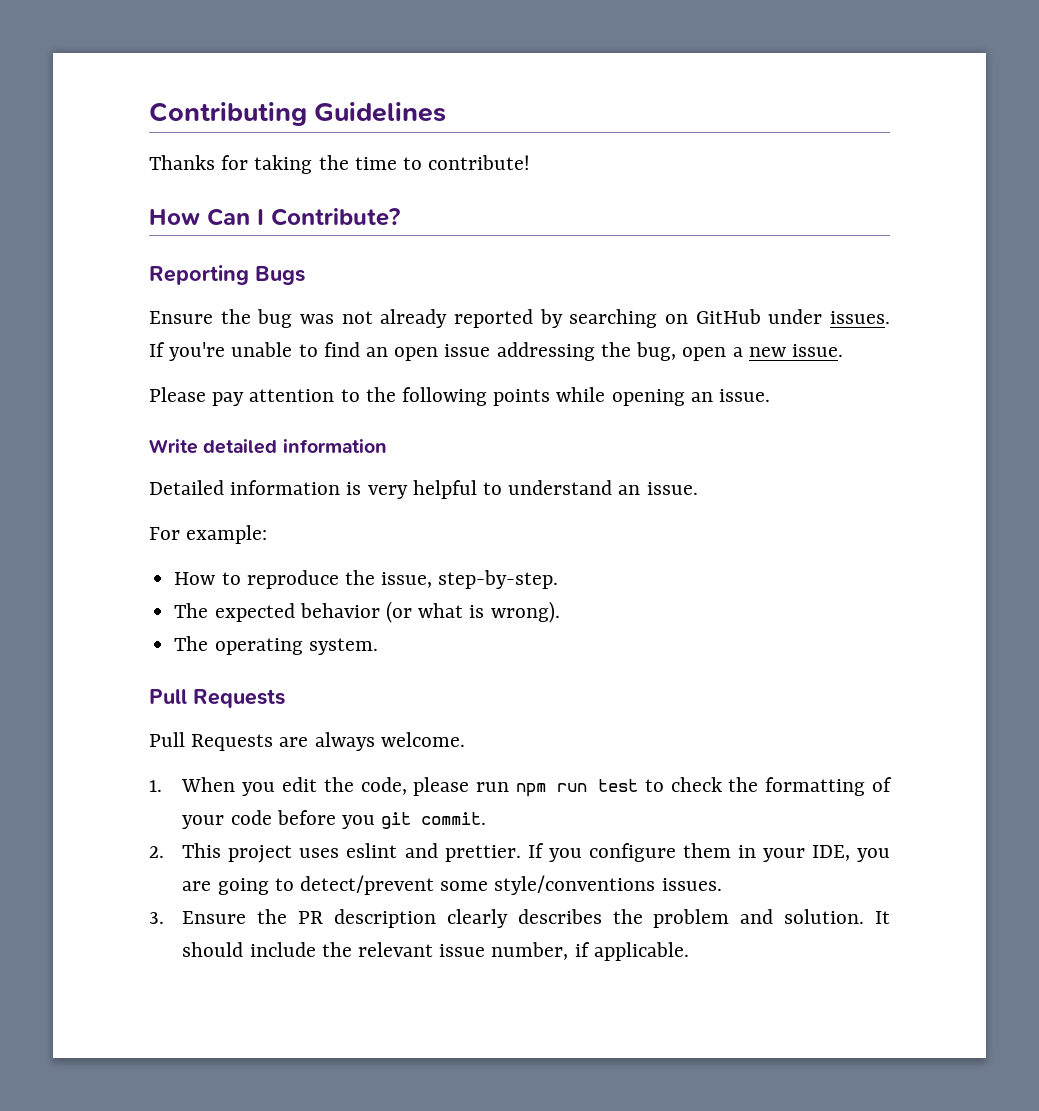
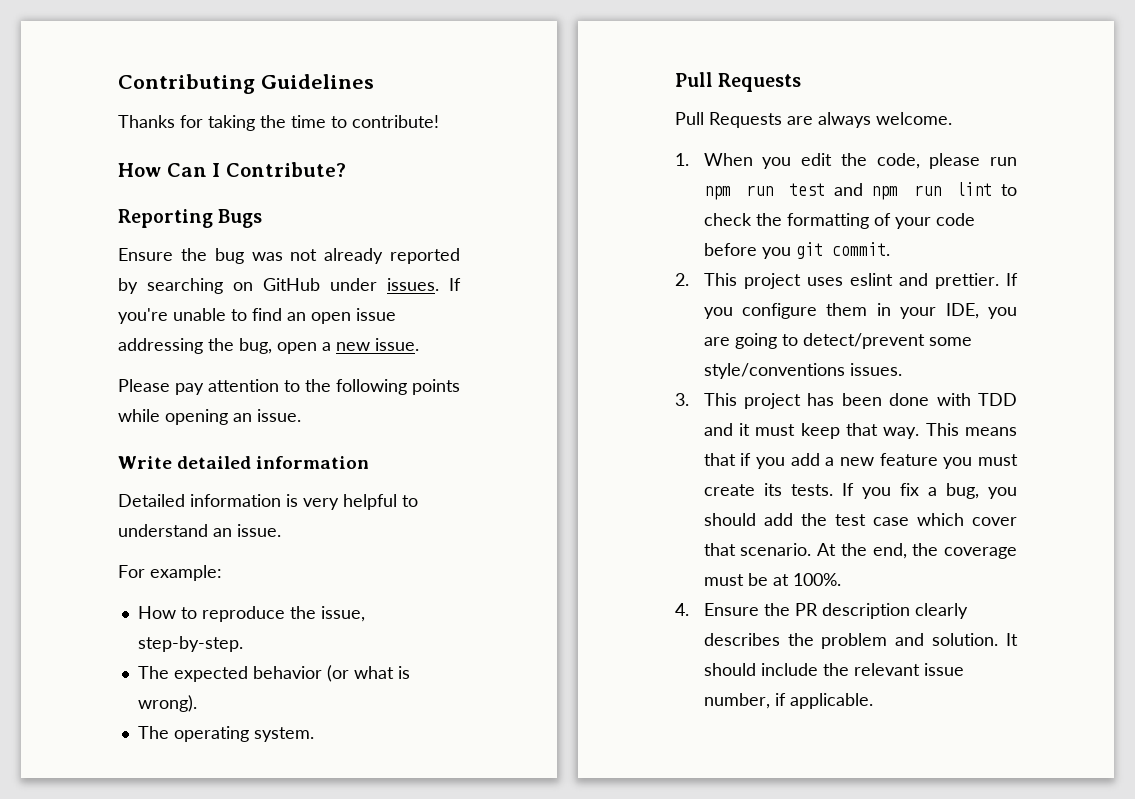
(638, 785) none -> [833,182,993,200] and npm run lint
(164, 918) none -> [703,393,1017,409] [703,423,1017,439] [703,453,1018,469] [703,483,1017,499] [703,513,1017,526] [703,543,1017,559] [703,573,841,586] [675,603,689,616] This project has been done with TDD and it must keep that way. This means that if you add a new feature you must create its tests. If you fix a bug, you should add the test case which cover that scenario. At the end, the coverage must be at 100%. // 4.

